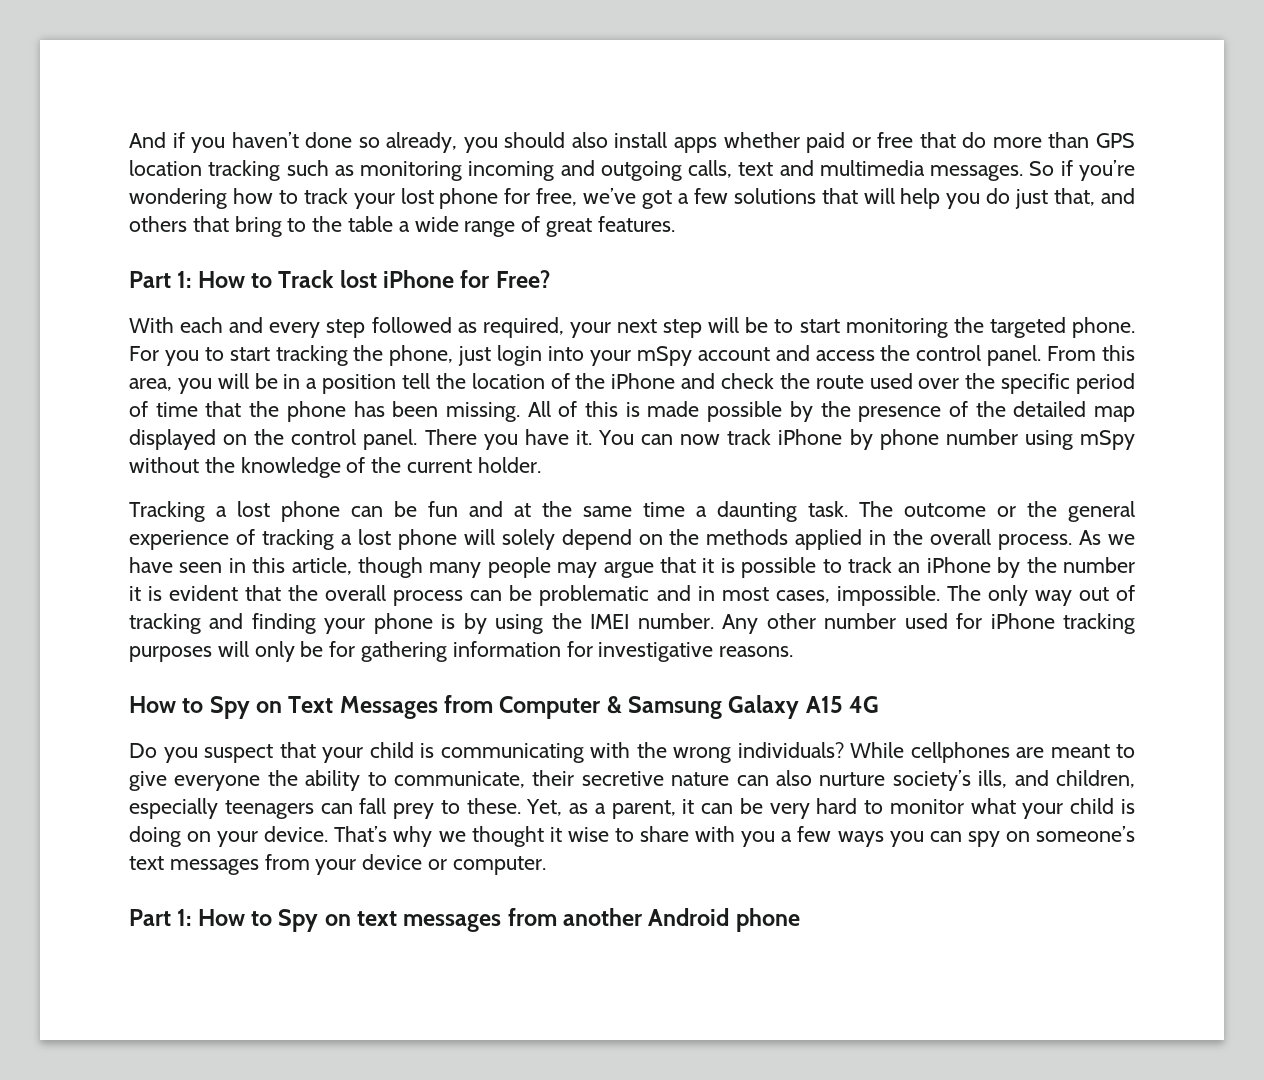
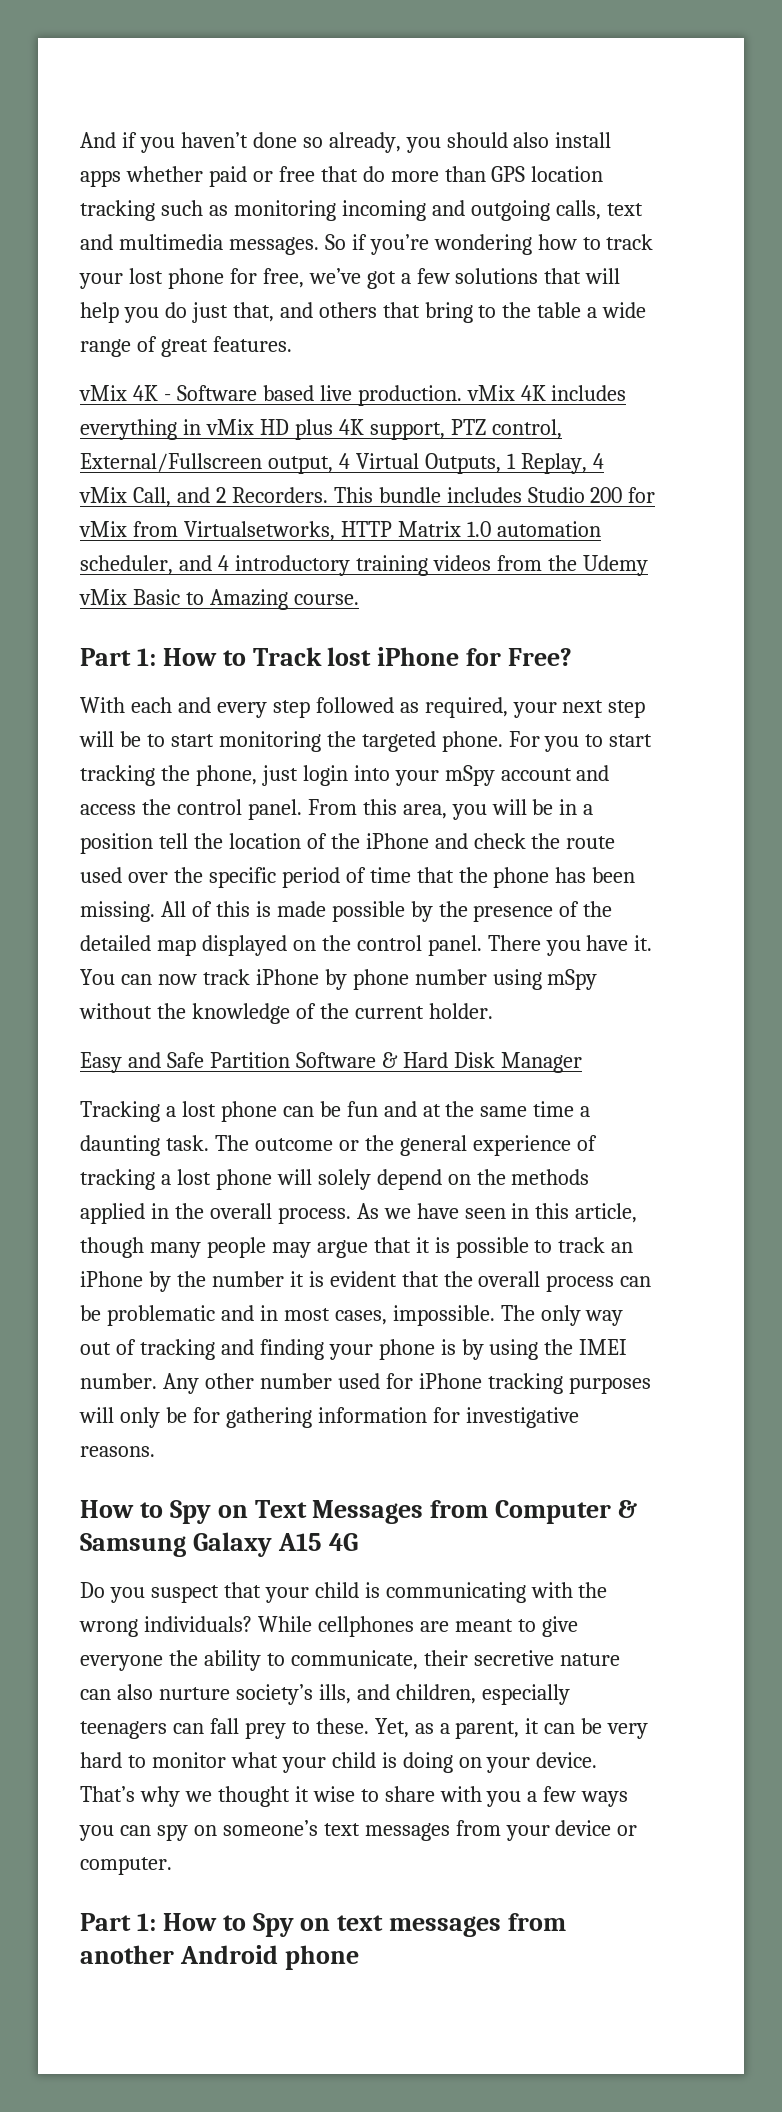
(675, 224) none -> [79,385,627,406] [80,419,562,440] [80,453,604,474] [79,487,656,507] [79,521,601,541] [80,555,648,576] [79,589,359,610] // vMix 4K - Software based live production. vMix 4K includes everything in vMix HD plus 4K support, PTZ control, External/Fullscreen output, 4 Virtual Outputs, 1 Replay, 4 vMix Call, and 2 Recorders. This bundle includes Studio 200 for vMix from Virtualsetworks, HTTP Matrix 1.0 automation scheduler, and 4 introductory training videos from the Udemy vMix Basic to Amazing course.
(541, 465) none -> [80,1052,582,1073] // Easy and Safe Partition Software & Hard Disk Manager

